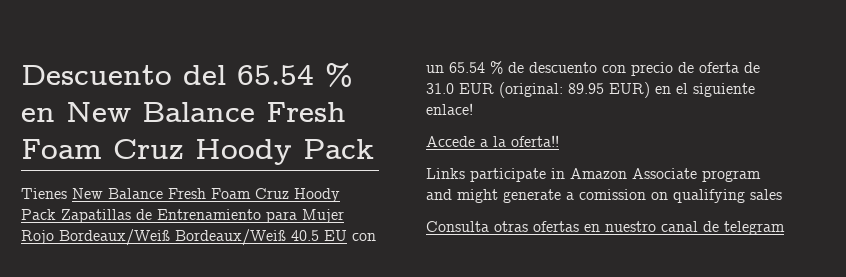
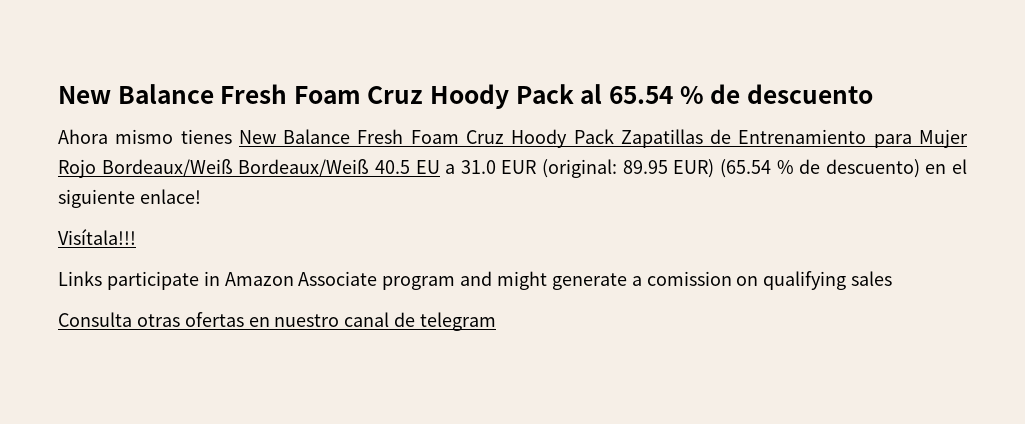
[21,63,353,87] [21,102,346,122] [21,139,374,165] [21,188,67,199] Descuento del 65.54 % en New Balance Fresh Foam Cruz Hoody Pack // Tienes -> [58,84,873,109] [58,129,232,144] New Balance Fresh Foam Cruz Hoody Pack al 65.54 % de descuento // Ahora mismo tienes
[352,233,376,241] [426,61,760,76] con un 65.54 % de descuento con precio de oferta de -> [445,164,456,174] a
(650, 90) none -> [719,159,920,178] (65.54 % de descuento)
[426,135,559,147] Accede a la oferta!! -> [58,229,136,245] Visítala!!!

